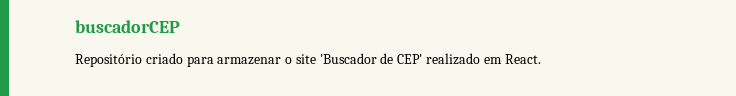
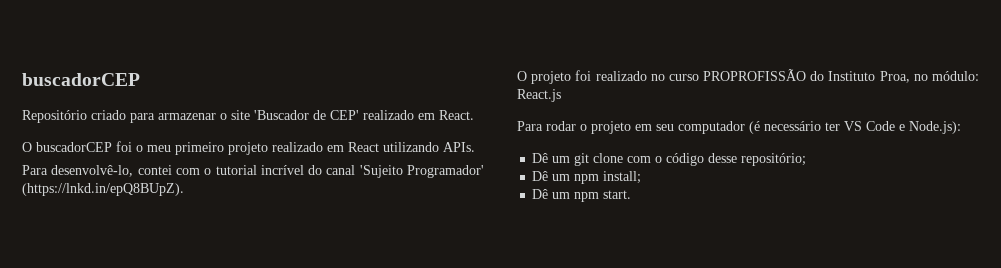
(541, 59) none -> [22,141,475,155] [22,165,485,178] [22,183,184,196] [517,69,979,84] [517,89,561,102] [517,121,961,134] [532,153,807,166] [532,171,642,184] [532,189,632,202] // O buscadorCEP foi o meu primeiro projeto realizado em React utilizando APIs. // Para desenvolvê-lo, contei com o tutorial incrível do canal 'Sujeito Programador' (https://lnkd.in/epQ8BUpZ). // O projeto foi realizado no curso PROPROFISSÃO do Instituto Proa, no módulo: React.js // Para rodar o projeto em seu computador (é necessário ter VS Code e Node.js): // Dê um git clone com o código desse repositório; // Dê um npm install; // Dê um npm start.

